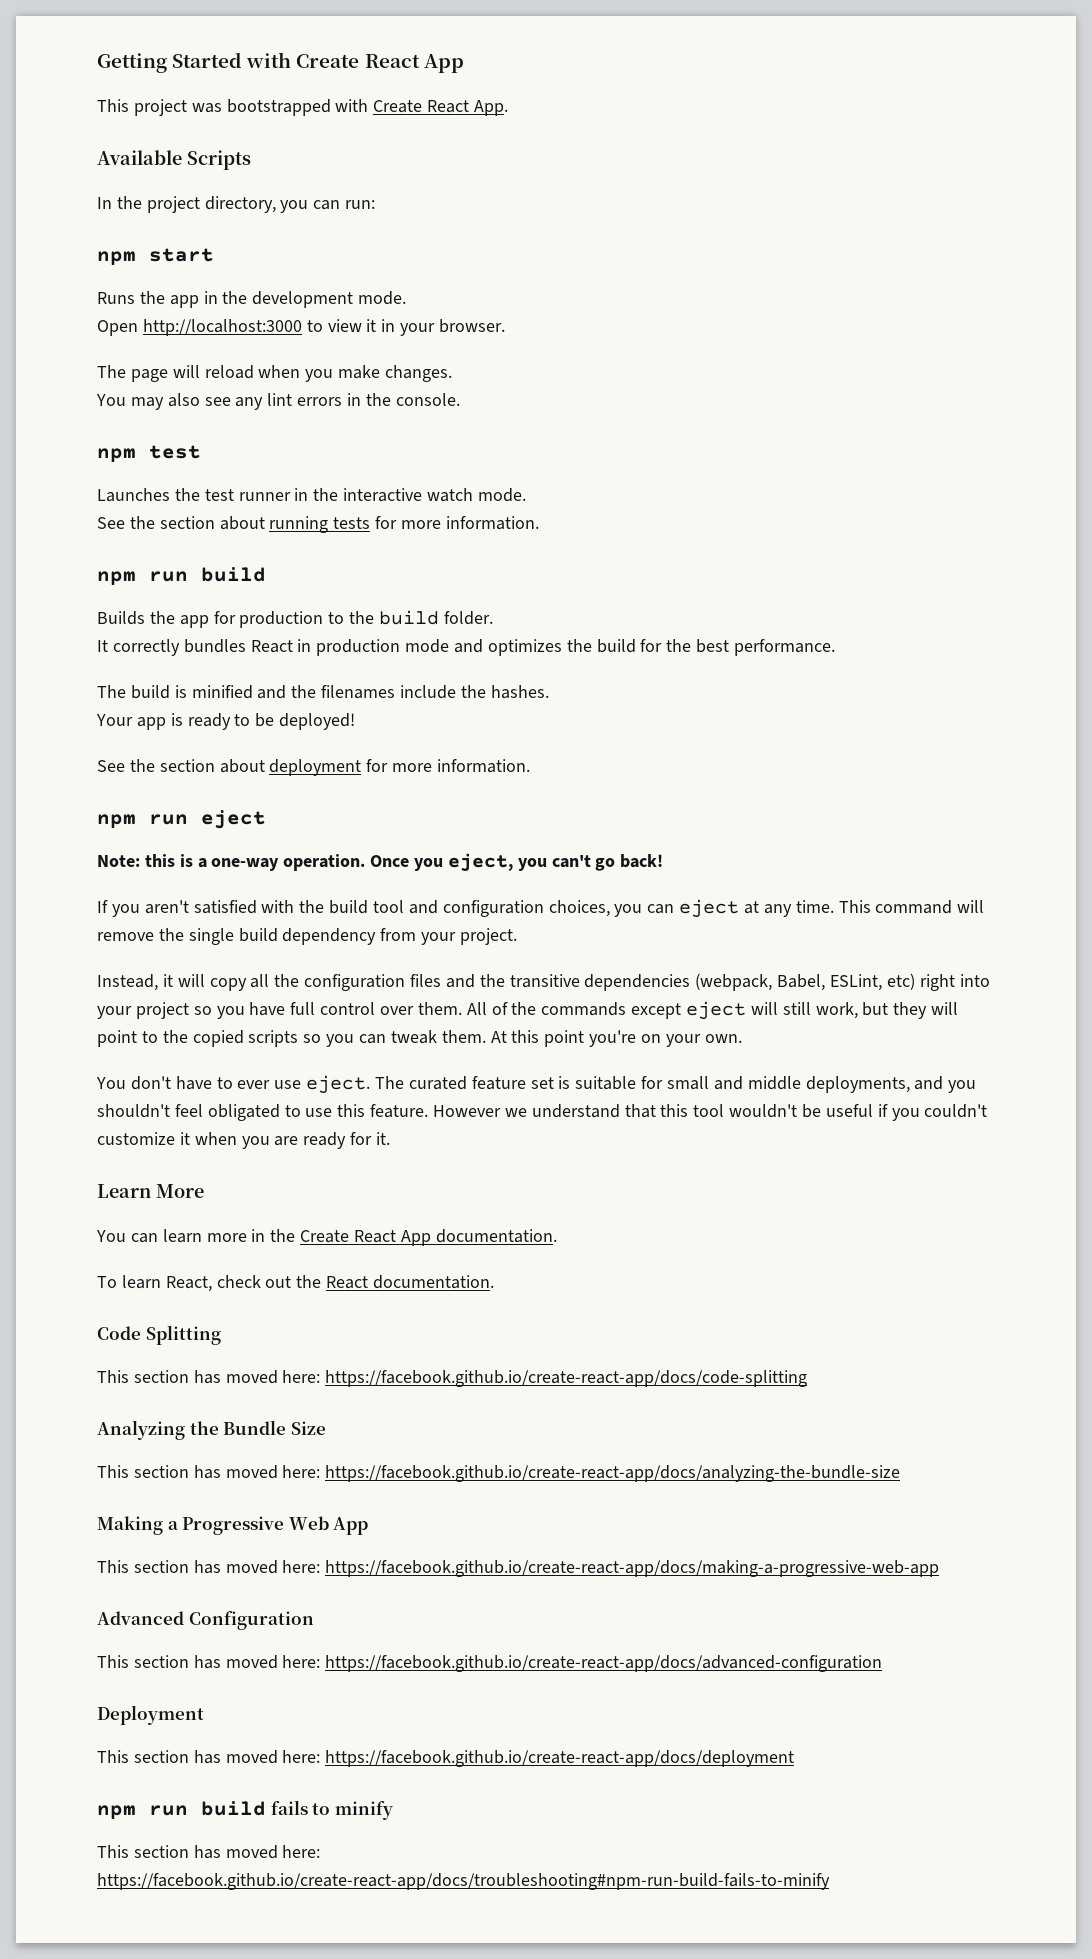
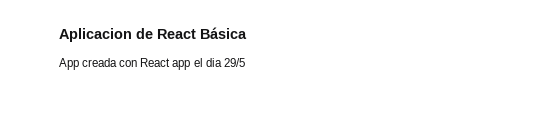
[97,52,464,73] [97,99,509,116] [97,150,251,170] [97,196,376,213] [97,248,214,265] [97,291,407,308] [97,319,506,336] [97,365,453,382] [96,393,460,410] [97,445,201,462] [97,488,526,502] [97,516,539,533] [97,567,266,585] [97,610,493,628] [97,639,836,656] [97,685,549,699] [96,713,356,730] [97,759,531,776] [97,810,266,829] [97,853,664,872] [97,899,985,918] [97,928,518,945] [97,973,990,991] [97,1001,959,1020] [97,1030,742,1047] [96,1075,977,1094] [97,1104,988,1121] [97,1132,391,1149] [97,1184,204,1198] [96,1229,557,1246] [97,1275,495,1292] [97,1325,221,1345] [97,1370,808,1387] [97,1420,326,1440] [97,1465,901,1482] [97,1516,369,1535] [97,1560,940,1577] [97,1611,314,1630] [97,1655,883,1672] [97,1705,204,1725] [97,1750,795,1767] [97,1800,393,1820] [97,1845,321,1859] [97,1873,830,1890] Getting Started with Create React App // This project was bootstrapped with Create React App. // Available Scripts // In the project directory, you can run: // npm start // Runs the app in the development mode. // Open http://localhost:3000 to view it in your browser. // The page will reload when you make changes. // You may also see any lint errors in the console. // npm test // Launches the test runner in the interactive watch mode. // See the section about running tests for more information. // npm run build // Builds the app for production to the build folder. // It correctly bundles React in production mode and optimizes the build for the best performance. // The build is minified and the filenames include the hashes. // Your app is ready to be deployed! // See the section about deployment for more information. // npm run eject // Note: this is a one-way operation. Once you eject, you can't go back! // If you aren't satisfied with the build tool and configuration choices, you can eject at any time. This command will remove the single build dependency from your project. // Instead, it will copy all the configuration files and the transitive dependencies (webpack, Babel, ESLint, etc) right into your project so you have full control over them. All of the commands except eject will still work, but they will point to the copied scripts so you can tweak them. At this point you're on your own. // You don't have to ever use eject. The curated feature set is suitable for small and middle deployments, and you shouldn't feel obligated to use this feature. However we understand that this tool wouldn't be useful if you couldn't customize it when you are ready for it. // Learn More // You can learn more in the Create React App documentation. // To learn React, check out the React documentation. // Code Splitting // This section has moved here: https://facebook.github.io/create-react-app/docs/code-splitting // Analyzing the Bundle Size // This section has moved here: https://facebook.github.io/create-react-app/docs/analyzing-the-bundle-size // Making a Progressive Web App // This section has moved here: https://facebook.github.io/create-react-app/docs/making-a-progressive-web-app // Advanced Configuration // This section has moved here: https://facebook.github.io/create-react-app/docs/advanced-configuration // Deployment // This section has moved here: https://facebook.github.io/create-react-app/docs/deployment // npm run build fails to minify // This section has moved here: https://facebook.github.io/create-react-app/docs/troubleshooting#npm-run-build-fails-to-minify -> [59,27,247,42] [59,58,245,70] Aplicacion de React Básica // App creada con React app el dia 29/5

